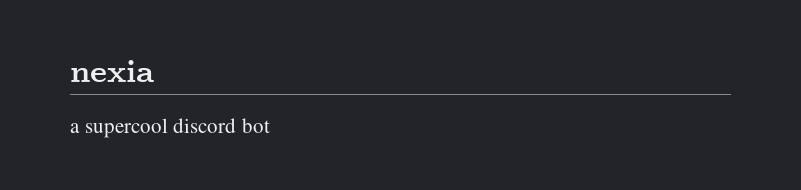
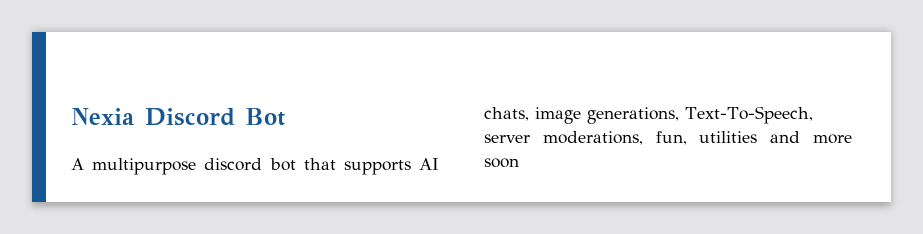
[70,60,154,82] [70,118,271,138] nexia // a supercool discord bot -> [71,108,285,126] [71,158,439,175] [484,106,813,124] [484,131,852,145] [484,158,519,168] Nexia Discord Bot // A multipurpose discord bot that supports AI chats, image generations, Text-To-Speech, server moderations, fun, utilities and more soon

